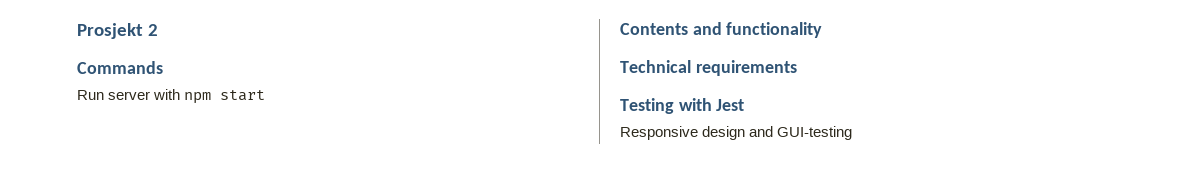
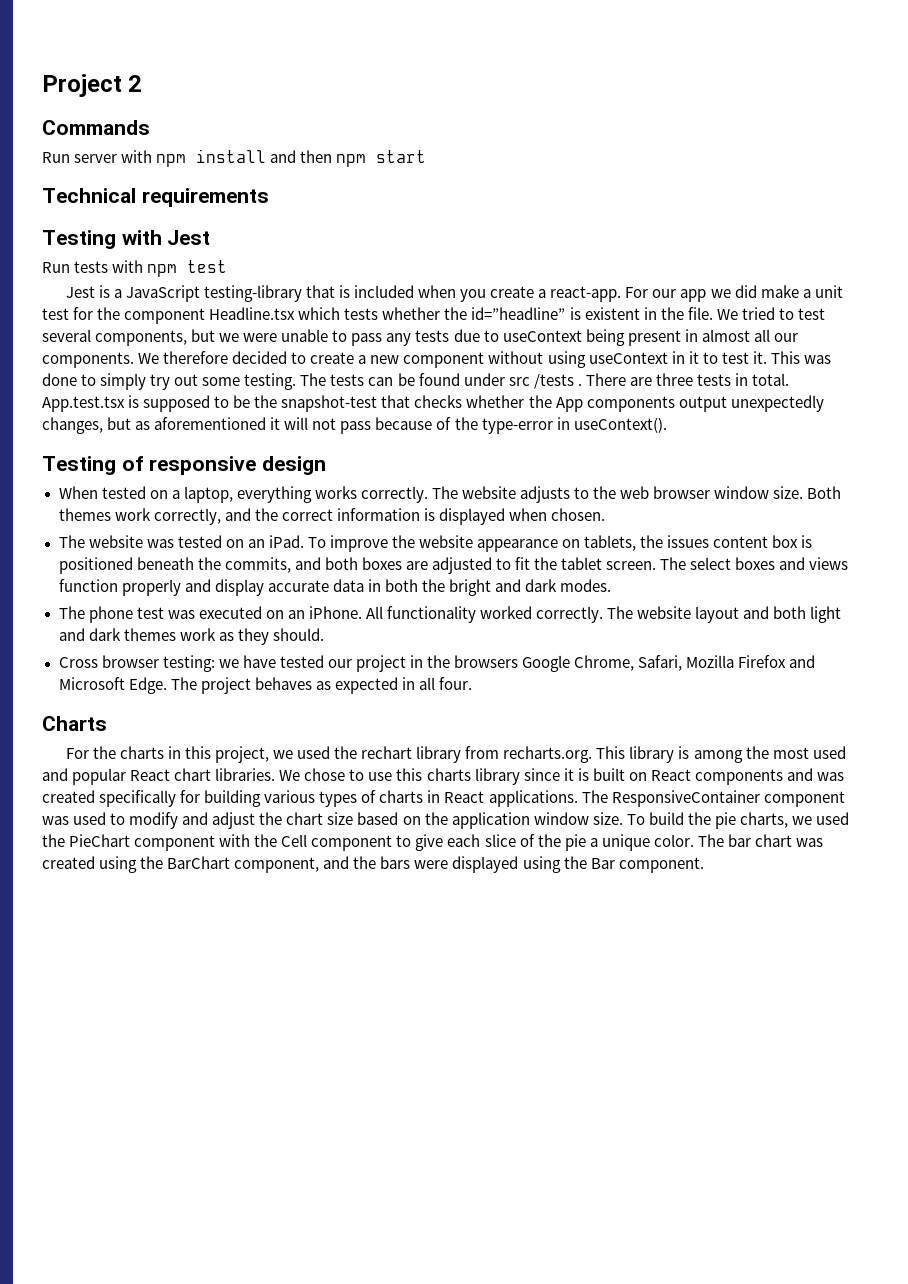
[77,23,143,39] Prosjekt -> [42,74,122,97] Project
[220,90,266,101] [620,22,823,38] start // Contents and functionality -> [196,149,427,167] install and then npm start
[620,126,853,140] Responsive design and GUI-testing -> [42,260,228,277] [65,285,843,302] [42,307,825,324] [42,329,798,346] [42,351,831,368] [42,373,790,390] [42,395,824,412] [42,417,667,434] [42,456,327,475] [58,486,842,503] [58,508,605,525] [58,535,813,552] [58,557,849,574] [58,579,612,596] [58,606,842,623] [58,628,324,645] [58,655,816,672] [58,677,472,694] [42,716,107,731] [65,746,846,763] [42,768,844,785] [42,790,845,807] [42,812,850,829] [42,834,823,851] [42,856,704,873] Run tests with npm test // Jest is a JavaScript testing-library that is included when you create a react-app. For our app we did make a unit test for the component Headline.tsx which tests whether the id=”headline” is existent in the file. We tried to test several components, but we were unable to pass any tests due to useContext being present in almost all our components. We therefore decided to create a new component without using useContext in it to test it. This was done to simply try out some testing. The tests can be found under src /tests . There are three tests in total. App.test.tsx is supposed to be the snapshot-test that checks whether the App components output unexpectedly changes, but as aforementioned it will not pass because of the type-error in useContext(). // Testing of responsive design // When tested on a laptop, everything works correctly. The website adjusts to the web browser window size. Both themes work correctly, and the correct information is displayed when chosen. // The website was tested on an iPad. To improve the website appearance on tablets, the issues content box is positioned beneath the commits, and both boxes are adjusted to fit the tablet screen. The select boxes and views function properly and display accurate data in both the bright and dark modes. // The phone test was executed on an iPhone. All functionality worked correctly. The website layout and both light and dark themes work as they should. // Cross browser testing: we have tested our project in the browsers Google Chrome, Safari, Mozilla Firefox and Microsoft Edge. The project behaves as expected in all four. // Charts // For the charts in this project, we used the rechart library from recharts.org. This library is among the most used and popular React chart libraries. We chose to use this charts library since it is built on React components and was created specifically for building various types of charts in React applications. The ResponsiveContainer component was used to modify and adjust the chart size based on the application window size. To build the pie charts, we used the PieChart component with the Cell component to give each slice of the pie a unique color. The bar chart was created using the BarChart component, and the bars were displayed using the Bar component.

